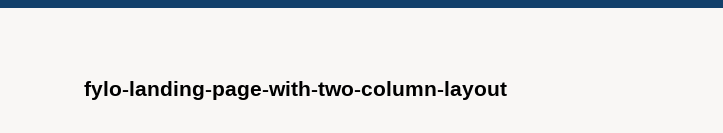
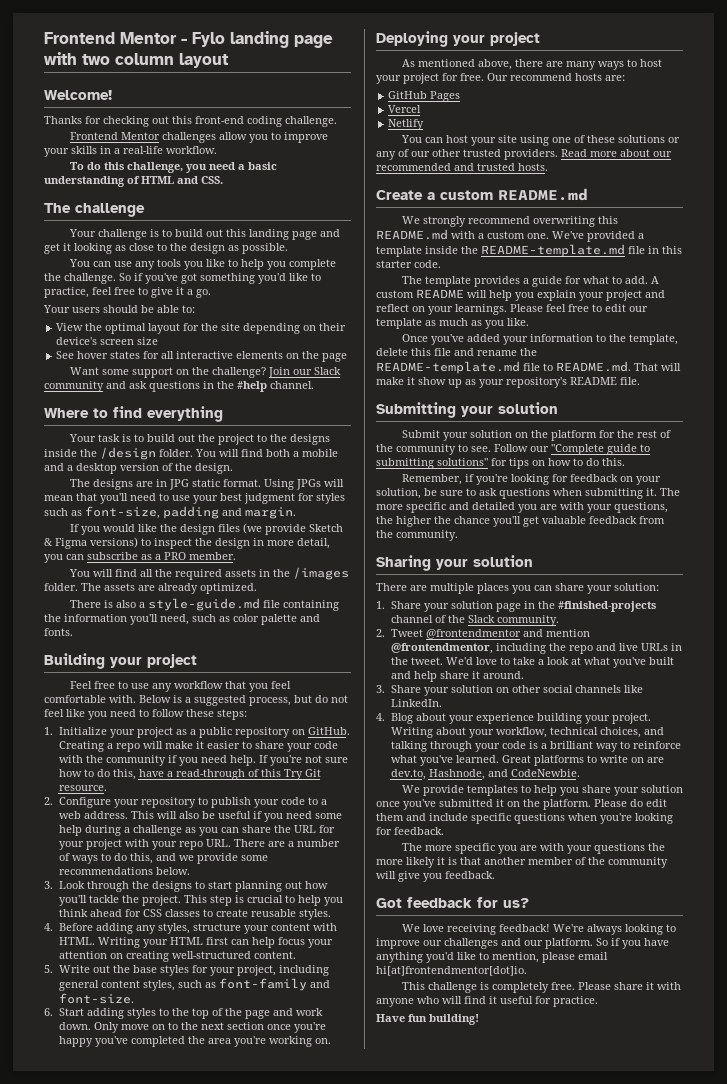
[84,81,507,100] fylo-landing-page-with-two-column-layout -> [44,31,333,48] [44,52,229,68] [44,90,112,100] [44,116,337,127] [69,132,328,143] [44,146,217,157] [69,162,277,173] [44,176,223,187] [44,203,145,217] [68,229,340,240] [44,243,288,254] [68,259,336,270] [44,273,321,284] [44,287,211,298] [43,305,195,313] [56,323,347,334] [56,337,159,345] [56,351,348,362] [69,367,341,378] [44,381,314,392] [44,406,223,422] [68,434,330,445] [44,447,338,460] [44,463,233,474] [69,479,344,490] [44,493,345,504] [44,506,296,519] [69,523,343,535] [44,537,330,549] [44,552,236,563] [68,567,349,580] [44,583,257,594] [69,598,339,611] [44,614,320,625] [44,628,73,636] [44,653,197,669] [69,681,291,692] [44,695,348,706] [44,709,247,720] [44,727,350,738] [58,741,338,752] [58,755,348,766] [58,769,321,780] [58,785,107,791] [44,797,327,808] [58,811,342,822] [58,825,335,836] [58,839,340,850] [58,853,268,864] [58,867,190,875] [44,881,328,892] [58,895,343,906] [58,909,331,920] [44,923,337,934] [58,937,333,948] [58,951,296,962] [44,965,329,976] [58,978,330,991] [58,993,134,1004] [44,1008,323,1019] [58,1022,326,1033] [58,1036,331,1047] [376,31,540,47] [401,59,662,70] [376,73,625,84] [388,91,461,102] [388,105,422,113] [388,119,425,130] [400,135,680,146] [376,149,672,160] [376,163,548,171] [376,188,588,201] [401,216,618,227] [376,229,644,242] [376,244,682,257] [376,260,441,268] [401,276,659,287] [376,289,665,301] [376,304,648,315] [376,318,529,329] [401,334,678,345] [376,348,537,356] [376,361,681,374] [376,377,640,388] [376,402,558,418] [401,430,671,441] [376,444,650,455] [376,458,625,469] [401,474,661,485] [376,488,680,499] [376,502,668,513] [376,516,665,527] [376,530,458,541] [376,555,533,571] [376,583,659,594] [376,601,656,612] [390,615,559,626] [376,629,590,639] [390,643,682,654] [390,657,674,668] [390,671,524,682] [376,685,643,696] [390,699,442,707] [376,713,651,724] [390,727,664,738] [390,741,681,752] [390,755,664,766] [390,769,580,780] [401,785,683,796] [376,799,667,810] [376,813,673,824] [376,827,444,835] [401,843,665,854] [376,857,668,868] [376,871,495,882] [376,897,529,908] [401,924,676,935] [376,938,669,949] [376,952,608,963] [376,966,527,976] [401,982,681,993] [376,996,598,1007] [376,1014,479,1025] Frontend Mentor - Fylo landing page with two column layout // Welcome! // Thanks for checking out this front-end coding challenge. // Frontend Mentor challenges allow you to improve your skills in a real-life workflow. // To do this challenge, you need a basic understanding of HTML and CSS. // The challenge // Your challenge is to build out this landing page and get it looking as close to the design as possible. // You can use any tools you like to help you complete the challenge. So if you've got something you'd like to practice, feel free to give it a go. // Your users should be able to: // View the optimal layout for the site depending on their device's screen size // See hover states for all interactive elements on the page // Want some support on the challenge? Join our Slack community and ask questions in the #help channel. // Where to find everything // Your task is to build out the project to the designs inside the /design folder. You will find both a mobile and a desktop version of the design. // The designs are in JPG static format. Using JPGs will mean that you'll need to use your best judgment for styles such as font-size, padding and margin. // If you would like the design files (we provide Sketch & Figma versions) to inspect the design in more detail, you can subscribe as a PRO member. // You will find all the required assets in the /images folder. The assets are already optimized. // There is also a style-guide.md file containing the information you'll need, such as color palette and fonts. // Building your project // Feel free to use any workflow that you feel comfortable with. Below is a suggested process, but do not feel like you need to follow these steps: // 1. Initialize your project as a public repository on GitHub. Creating a repo will make it easier to share your code with the community if you need help. If you're not sure how to do this, have a read-through of this Try Git resource. // 2. Configure your repository to publish your code to a web address. This will also be useful if you need some help during a challenge as you can share the URL for your project with your repo URL. There are a number of ways to do this, and we provide some recommendations below. // 3. Look through the designs to start planning out how you'll tackle the project. This step is crucial to help you think ahead for CSS classes to create reusable styles. // 4. Before adding any styles, structure your content with HTML. Writing your HTML first can help focus your attention on creating well-structured content. // 5. Write out the base styles for your project, including general content styles, such as font-family and font-size. // 6. Start adding styles to the top of the page and work down. Only move on to the next section once you're happy you've completed the area you're working on. // Deploying your project // As mentioned above, there are many ways to host your project for free. Our recommend hosts are: // GitHub Pages // Vercel // Netlify // You can host your site using one of these solutions or any of our other trusted providers. Read more about our recommended and trusted hosts. // Create a custom README.md // We strongly recommend overwriting this README.md with a custom one. We've provided a template inside the README-template.md file in this starter code. // The template provides a guide for what to add. A custom README will help you explain your project and reflect on your learnings. Please feel free to edit our template as much as you like. // Once you've added your information to the template, delete this file and rename the README-template.md file to README.md. That will make it show up as your repository's README file. // Submitting your solution // Submit your solution on the platform for the rest of the community to see. Follow our "Complete guide to submitting solutions" for tips on how to do this. // Remember, if you're looking for feedback on your solution, be sure to ask questions when submitting it. The more specific and detailed you are with your questions, the higher the chance you'll get valuable feedback from the community. // Sharing your solution // There are multiple places you can share your solution: // 1. Share your solution page in the #finished-projects channel of the Slack community. // 2. Tweet @frontendmentor and mention @frontendmentor, including the repo and live URLs in the tweet. We'd love to take a look at what you've built and help share it around. // 3. Share your solution on other social channels like LinkedIn. // 4. Blog about your experience building your project. Writing about your workflow, technical choices, and talking through your code is a brilliant way to reinforce what you've learned. Great platforms to write on are dev.to, Hashnode, and CodeNewbie. // We provide templates to help you share your solution once you've submitted it on the platform. Please do edit them and include specific questions when you're looking for feedback. // The more specific you are with your questions the more likely it is that another member of the community will give you feedback. // Got feedback for us? // We love receiving feedback! We're always looking to improve our challenges and our platform. So if you have anything you'd like to mention, please email hi[at]frontendmentor[dot]io. // This challenge is completely free. Please share it with anyone who will find it useful for practice. // Have fun building!

